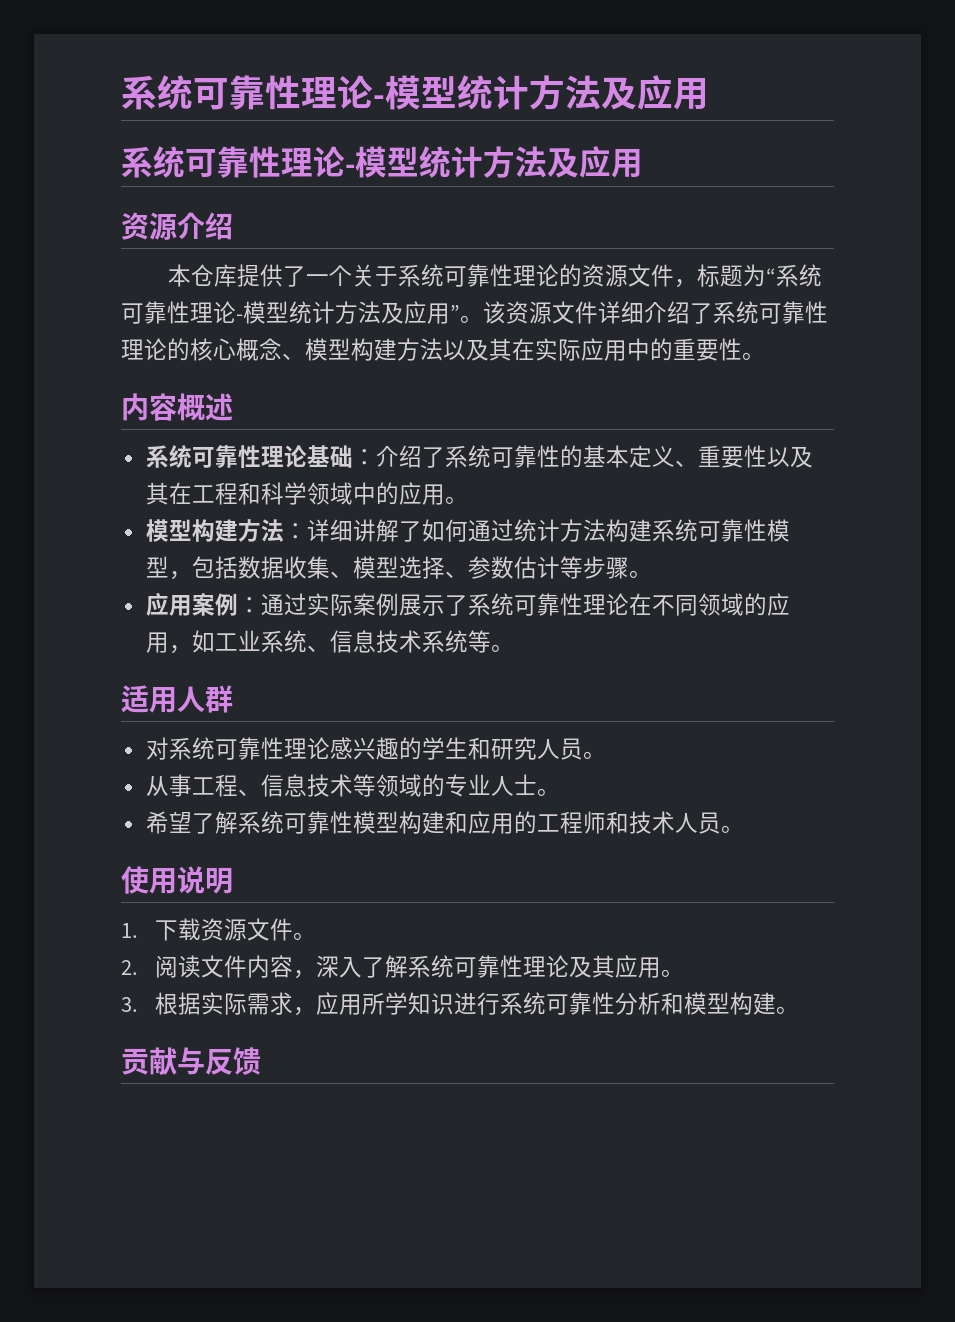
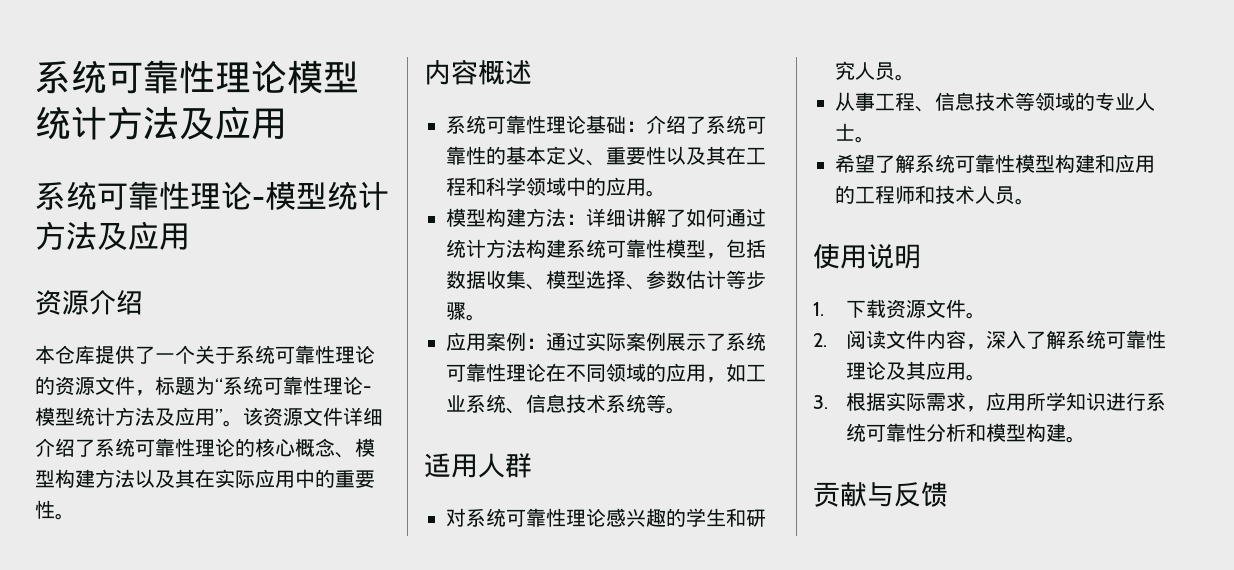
[121,75,385,110] 系统可靠性理论- -> [35,60,287,94] 系统可靠性理论

